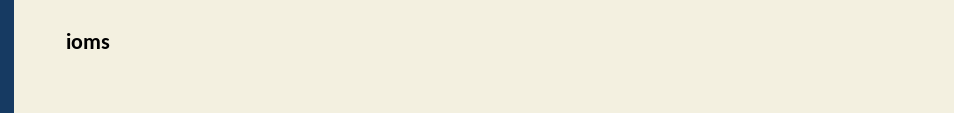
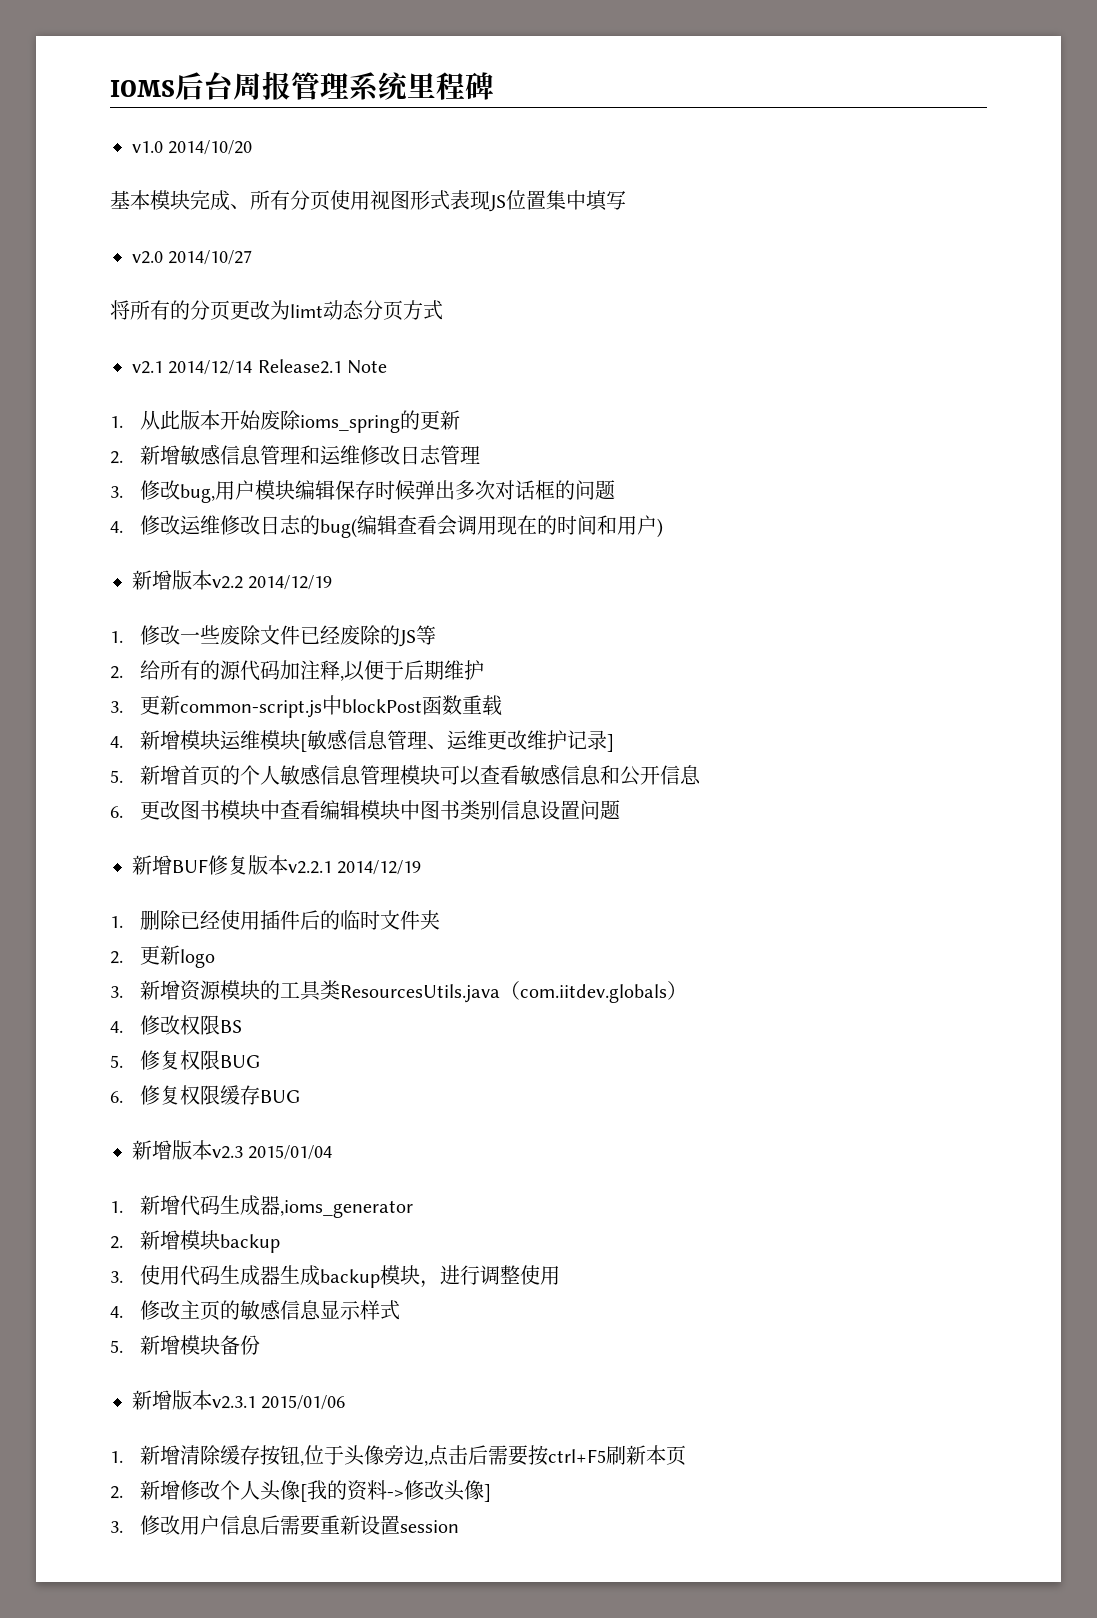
[66,33,110,49] ioms -> [110,71,494,101] [132,140,253,155] [110,190,626,212] [132,250,253,265] [110,300,443,320] [132,359,388,375] [110,410,460,433] [110,444,480,465] [110,480,615,503] [110,515,663,538] [132,570,333,590] [110,625,436,647] [110,660,484,681] [110,695,502,718] [110,729,614,752] [110,764,701,786] [110,800,620,820] [132,855,422,875] [110,910,440,930] [110,945,215,968] [110,980,687,1003] [110,1015,242,1035] [110,1050,260,1070] [110,1085,300,1105] [132,1140,333,1160] [110,1195,413,1218] [110,1230,280,1253] [110,1265,560,1288] [110,1299,400,1320] [110,1335,260,1355] [132,1390,346,1410] [110,1445,686,1466] [110,1480,491,1502] [110,1515,459,1536] IOMS后台周报管理系统里程碑 // v1.0 2014/10/20 // 基本模块完成、所有分页使用视图形式表现JS位置集中填写 // v2.0 2014/10/27 // 将所有的分页更改为limt动态分页方式 // v2.1 2014/12/14 Release2.1 Note // 1.从此版本开始废除ioms_spring的更新 // 2.新增敏感信息管理和运维修改日志管理 // 3.修改bug,用户模块编辑保存时候弹出多次对话框的问题 // 4.修改运维修改日志的bug(编辑查看会调用现在的时间和用户) // 新增版本v2.2 2014/12/19 // 1.修改一些废除文件已经废除的JS等 // 2.给所有的源代码加注释,以便于后期维护 // 3.更新common-script.js中blockPost函数重载 // 4.新增模块运维模块[敏感信息管理、运维更改维护记录] // 5.新增首页的个人敏感信息管理模块可以查看敏感信息和公开信息 // 6.更改图书模块中查看编辑模块中图书类别信息设置问题 // 新增BUF修复版本v2.2.1 2014/12/19 // 1.删除已经使用插件后的临时文件夹 // 2.更新logo // 3.新增资源模块的工具类ResourcesUtils.java（com.iitdev.globals） // 4.修改权限BS // 5.修复权限BUG // 6.修复权限缓存BUG // 新增版本v2.3 2015/01/04 // 1.新增代码生成器,ioms_generator // 2.新增模块backup // 3.使用代码生成器生成backup模块，进行调整使用 // 4.修改主页的敏感信息显示样式 // 5.新增模块备份 // 新增版本v2.3.1 2015/01/06 // 1.新增清除缓存按钮,位于头像旁边,点击后需要按ctrl+F5刷新本页 // 2.新增修改个人头像[我的资料->修改头像] // 3.修改用户信息后需要重新设置session

